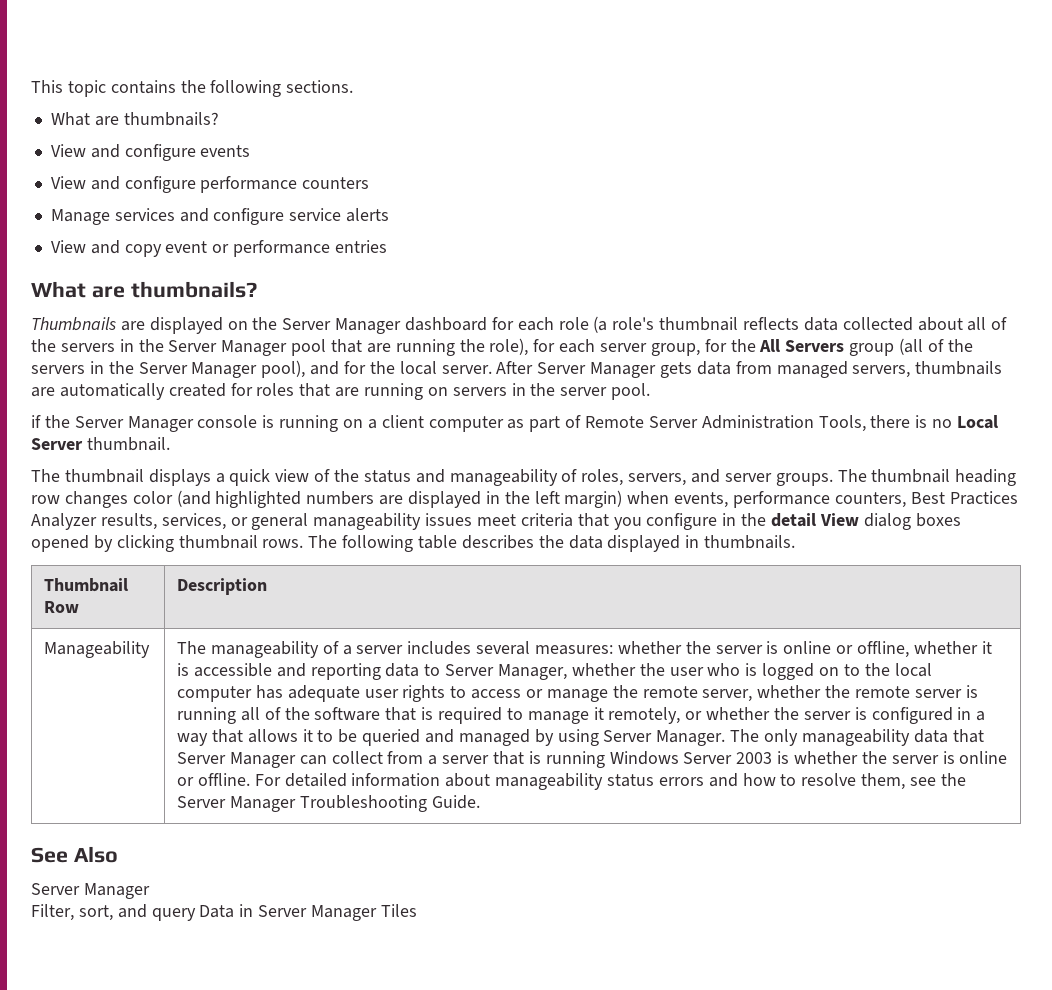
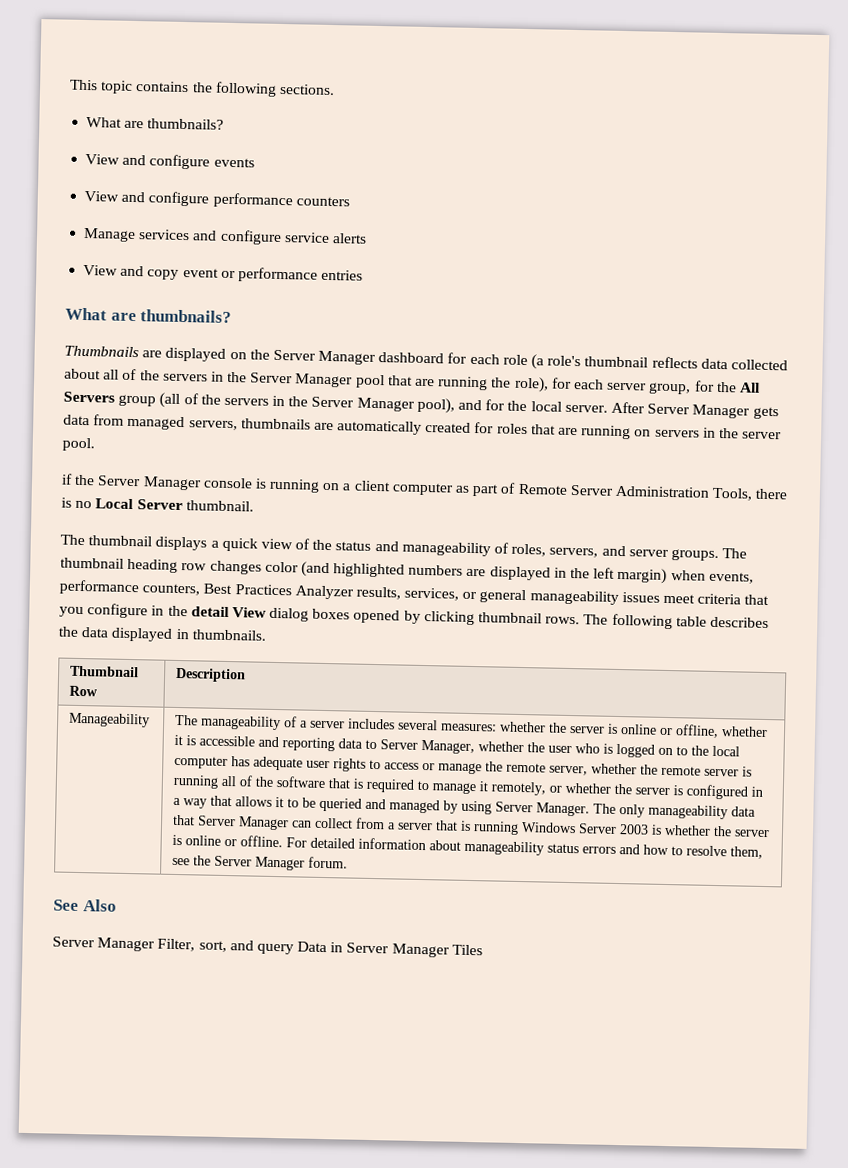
[299,795,480,812] Troubleshooting Guide. -> [307,856,348,869] forum.
(150, 891) // -> (156, 944) none

